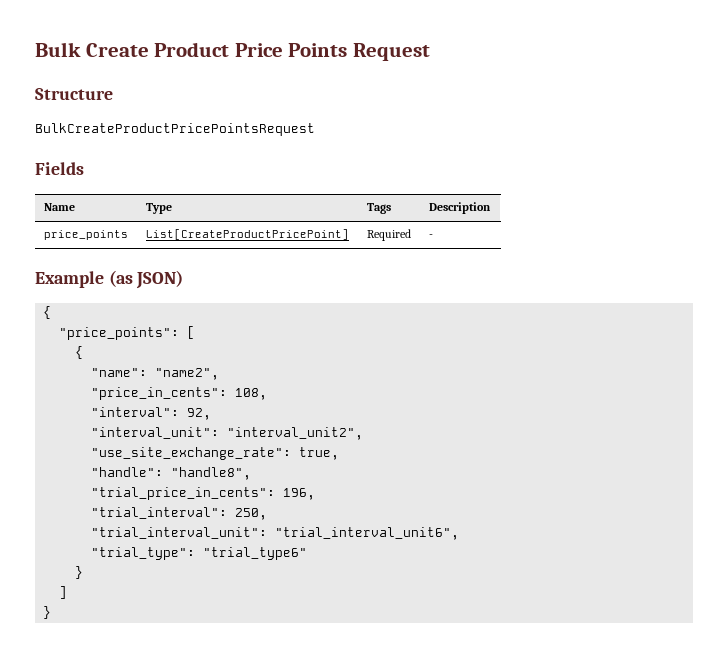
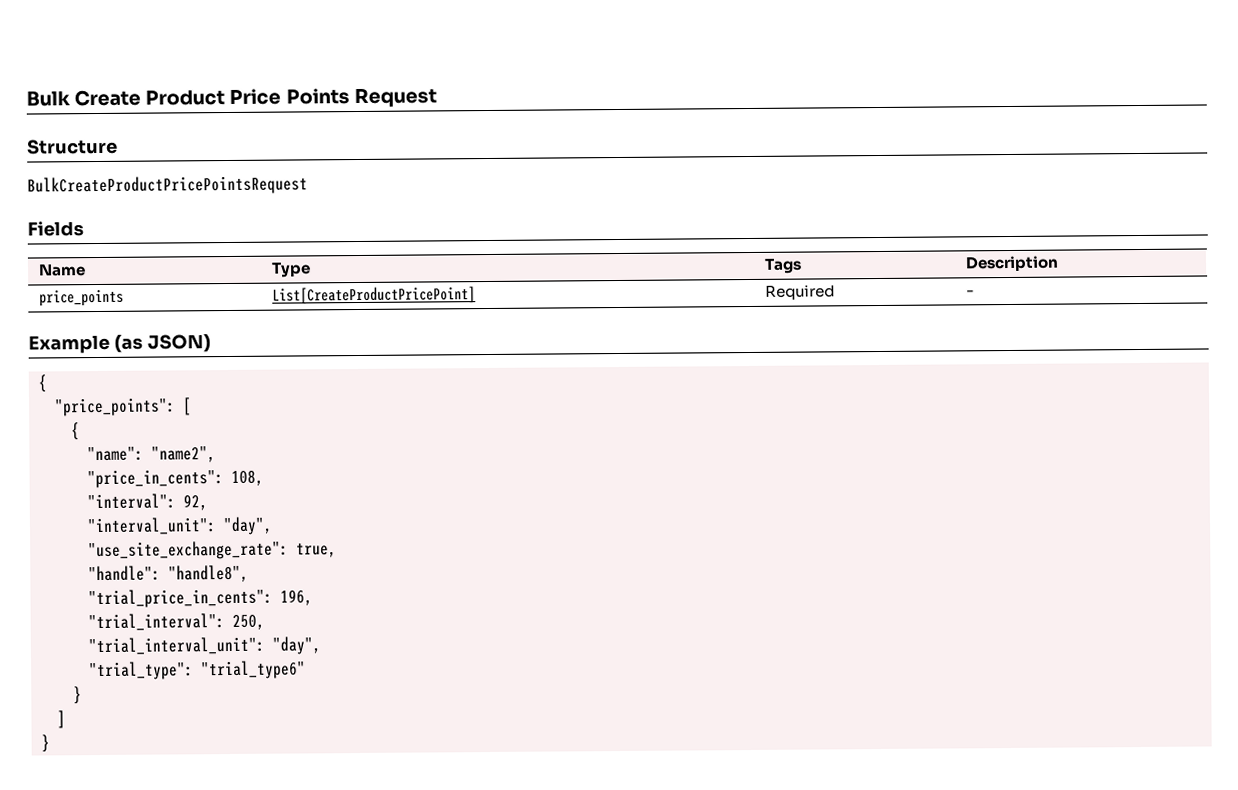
[226,427,363,440] "interval_unit2", -> [222,516,273,536] "day",
[274,527,459,540] "trial_interval_unit6", -> [271,636,321,655] "day",

